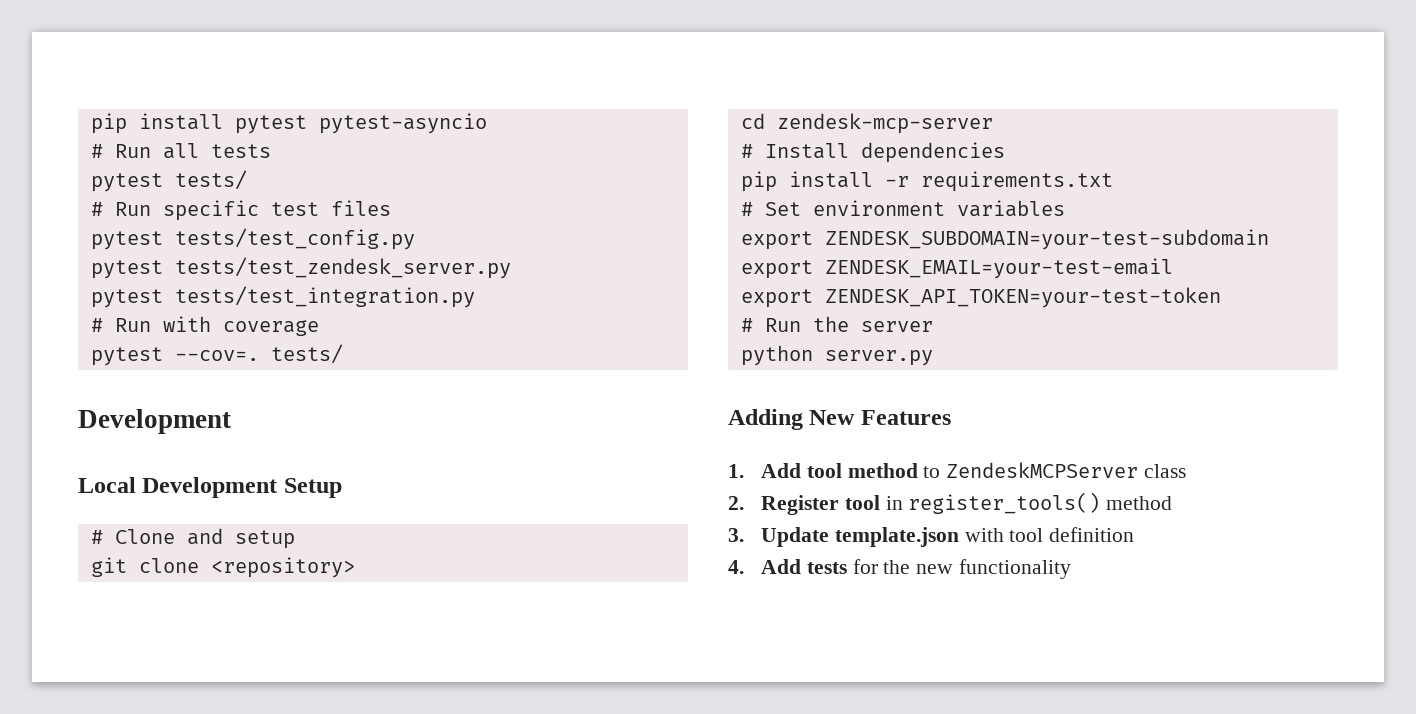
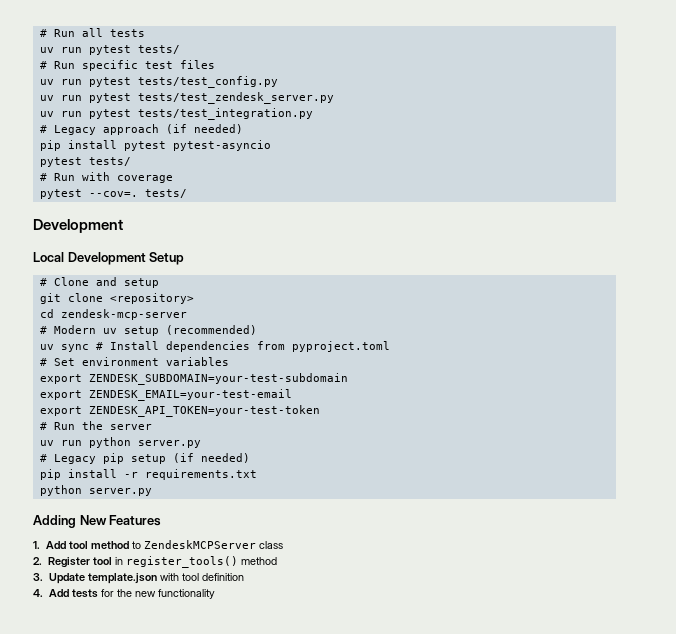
[90,113,487,134] pip install pytest pytest-asyncio // -> (39, 33) none
(271, 151) none -> [39,47,82,53] uv run
(391, 208) none -> [39,79,82,85] uv run
(415, 239) none -> [39,95,82,101] uv run
(511, 268) none -> [39,111,82,117] uv run
(475, 297) none -> [39,124,243,135] [39,140,271,151] [39,157,131,167] // # Legacy approach (if needed) // pip install pytest pytest-asyncio // pytest tests/
[764,142,1005,163] [740,171,1113,192] Install dependencies // pip install -r requirements.txt -> [53,325,257,336] [39,341,390,352] Modern uv setup (recommended) // uv sync # Install dependencies from pyproject.toml
(933, 326) none -> [39,437,201,448] [39,453,250,464] [39,469,257,480] // uv run python server.py // # Legacy pip setup (if needed) // pip install -r requirements.txt

